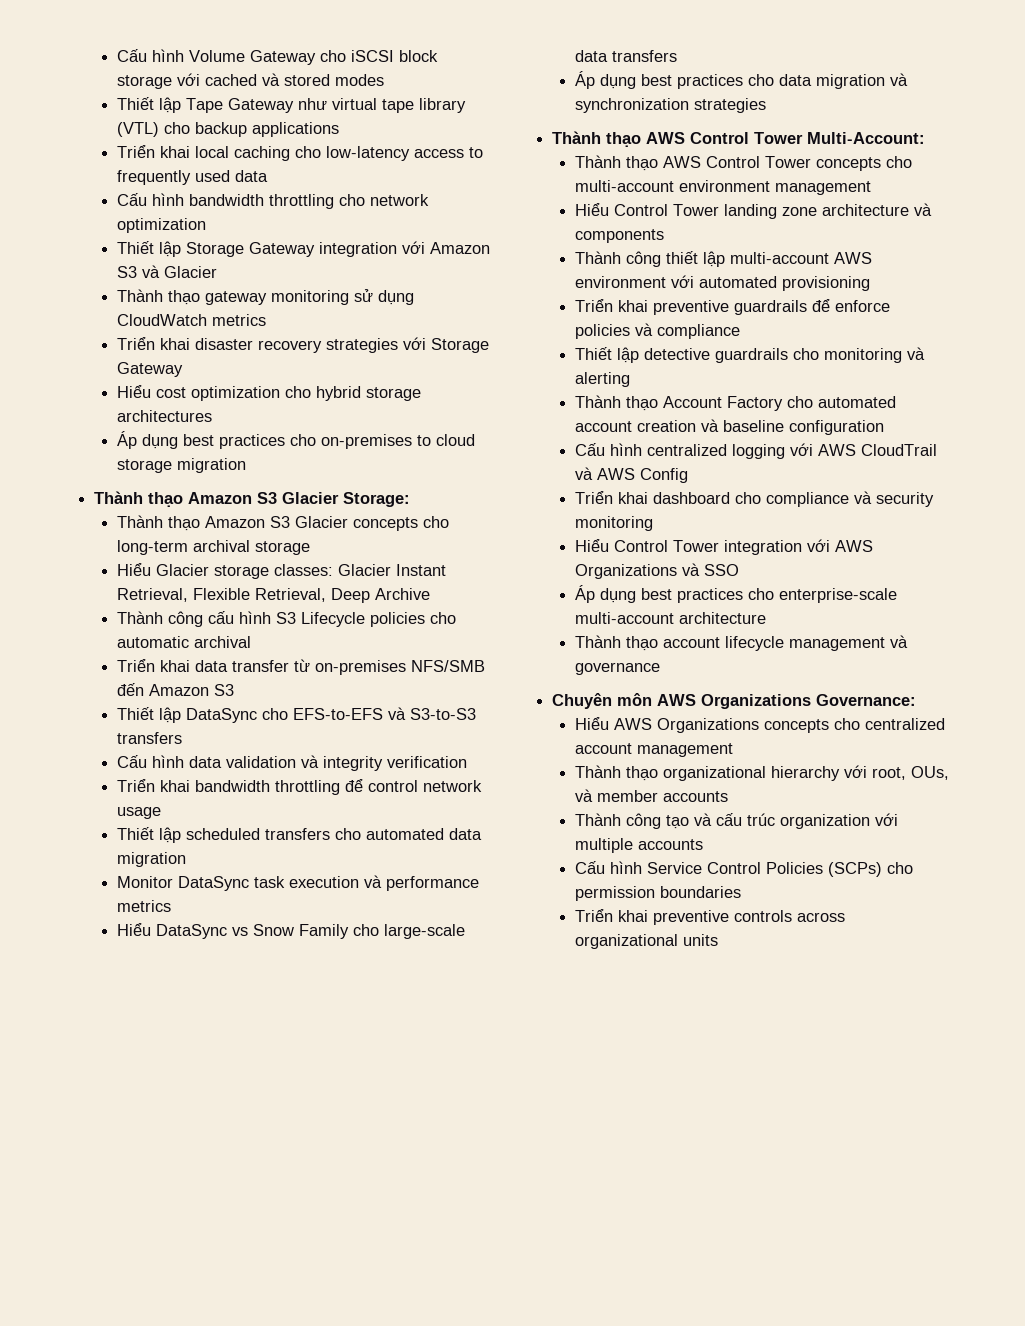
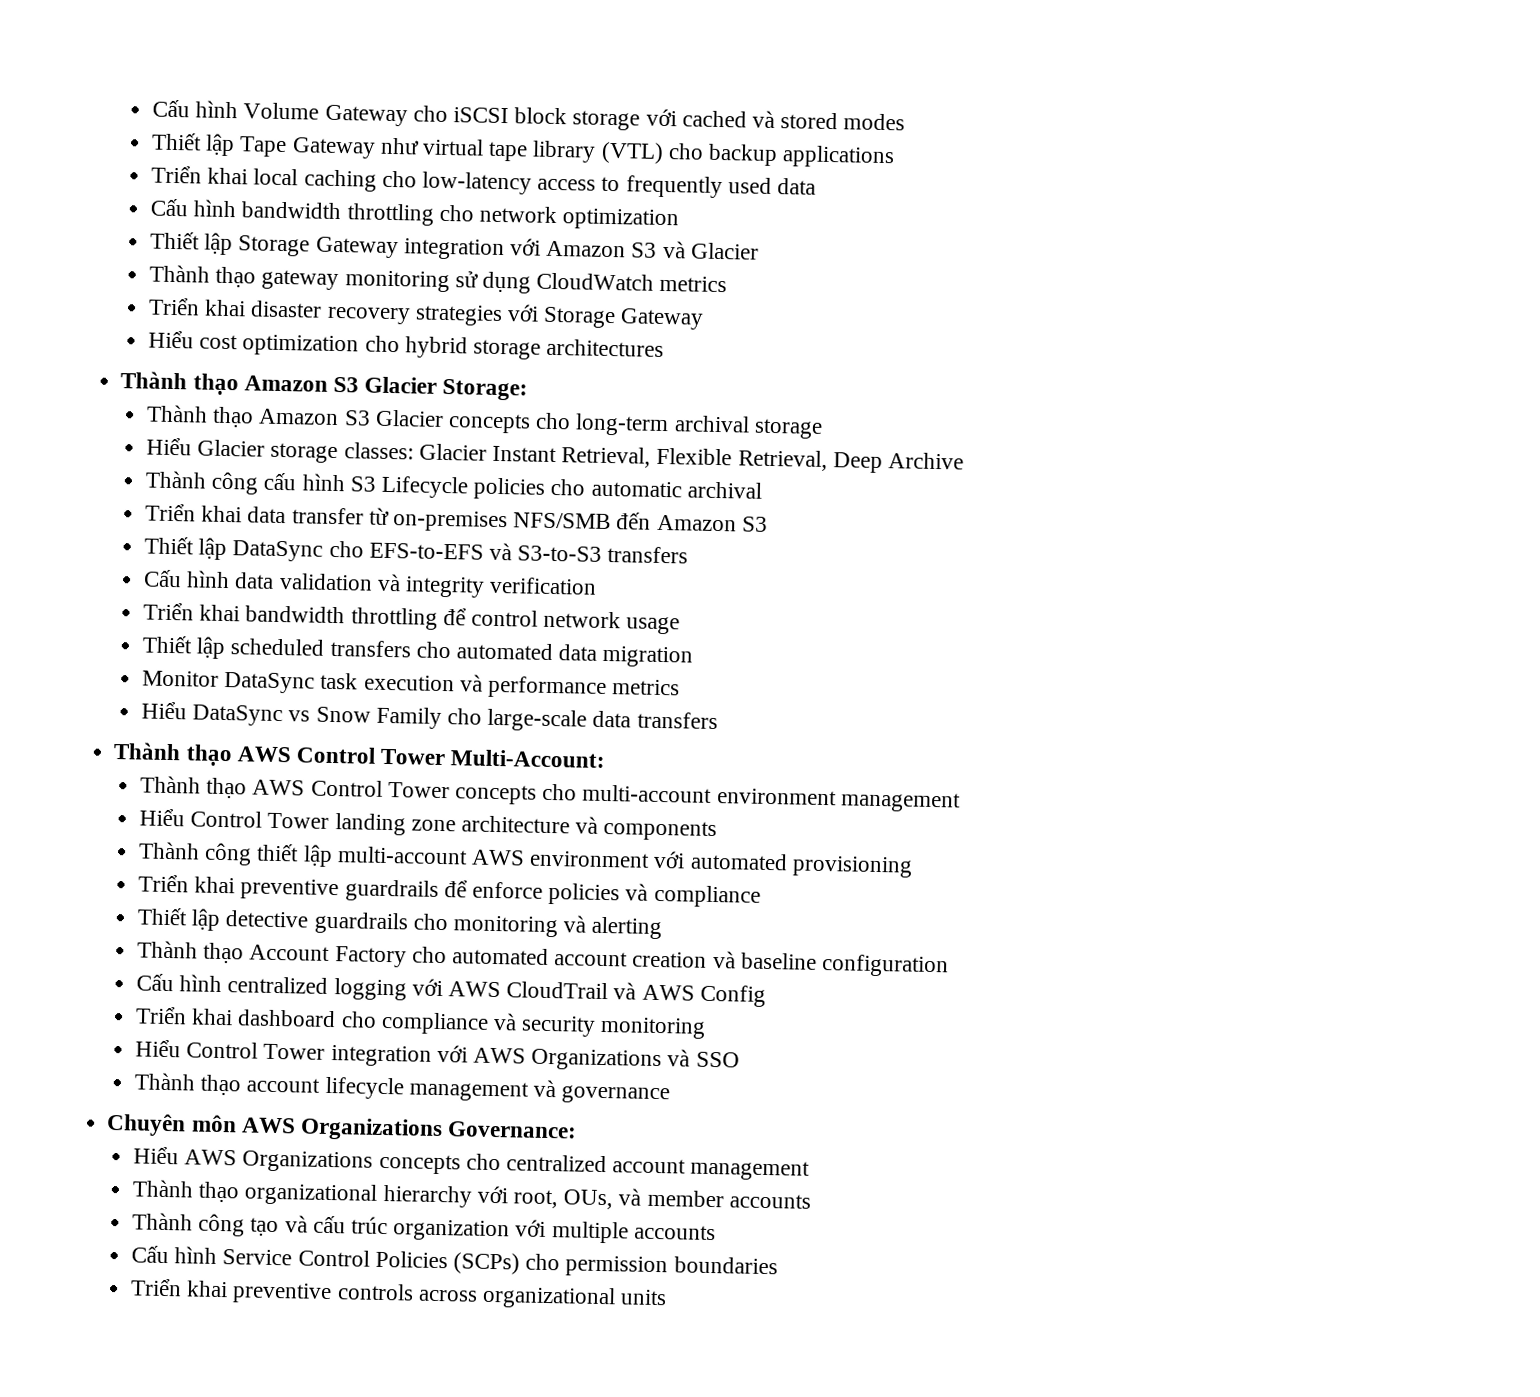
[116,431,475,449] [116,458,246,473] // Áp dụng best practices cho on-premises to cloud storage migration -> (665, 348) none
[574,71,908,89] [574,98,766,113] // Áp dụng best practices cho data migration và synchronization strategies -> (718, 720) none
[574,585,897,603] [574,612,766,624] // Áp dụng best practices cho enterprise-scale multi-account architecture -> (740, 1059) none

